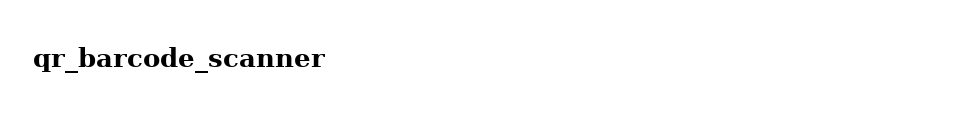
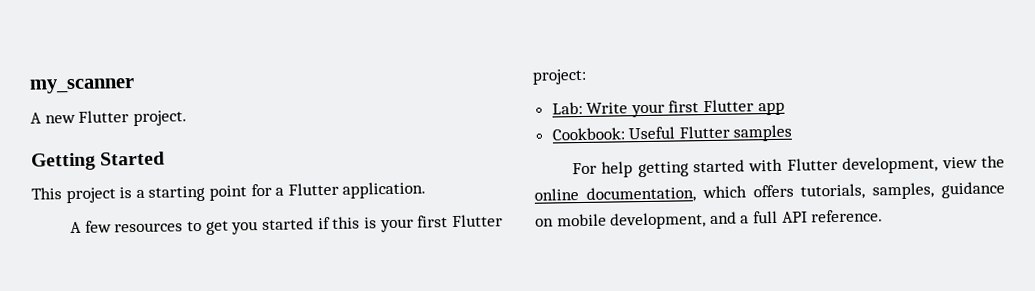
[33,47,325,73] qr_barcode_scanner -> [29,78,135,94] [30,110,187,127] [31,151,166,171] [31,181,427,204] [69,214,503,235] [532,68,587,85] [551,99,785,118] [551,124,793,142] [571,155,1005,178] [534,181,1005,203] [535,209,884,230] my_scanner // A new Flutter project. // Getting Started // This project is a starting point for a Flutter application. // A few resources to get you started if this is your first Flutter project: // Lab: Write your first Flutter app // Cookbook: Useful Flutter samples // For help getting started with Flutter development, view the online documentation, which offers tutorials, samples, guidance on mobile development, and a full API reference.

